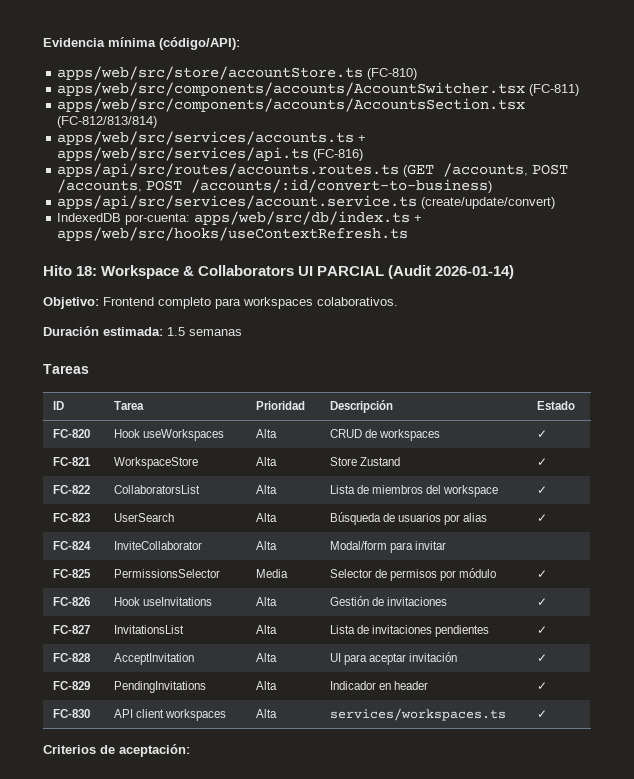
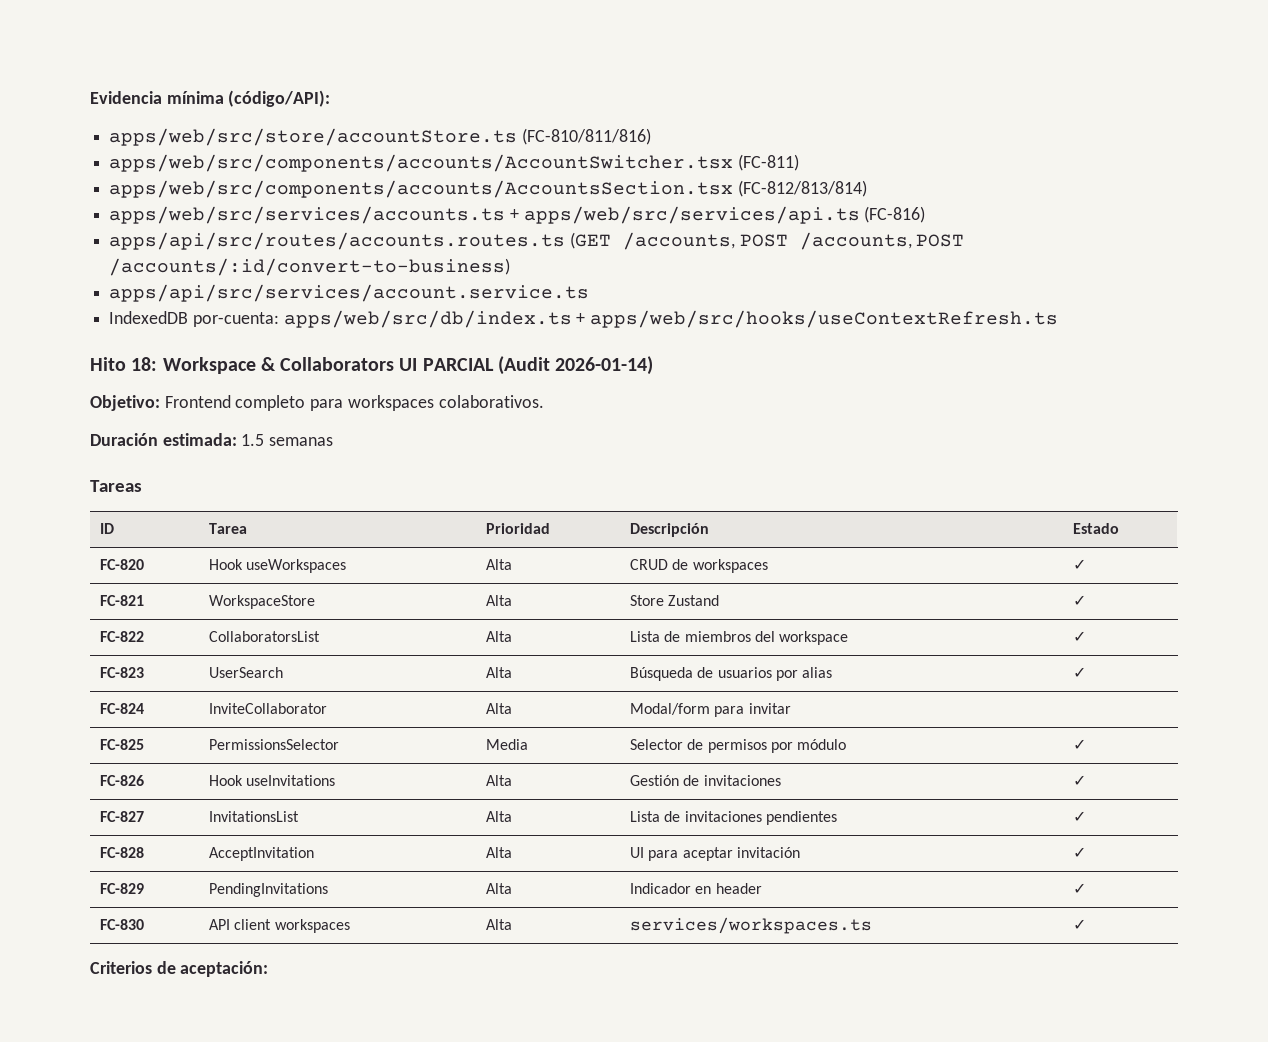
[367,68,418,80] (FC-810) -> [521,128,651,145] (FC-810/811/816)
[421,197,556,209] (create/update/convert) -> (590, 293) none

